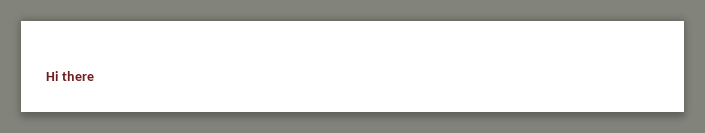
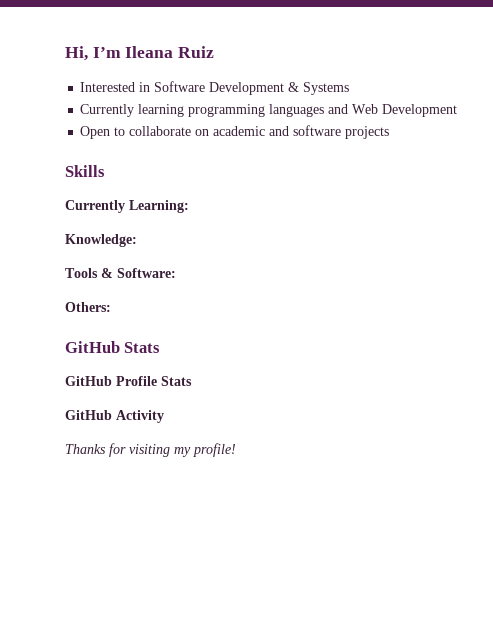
[46,71,94,81] Hi there -> [65,46,215,61] [80,81,350,95] [80,104,458,117] [80,125,390,139] [65,165,105,177] [65,200,189,213] [65,234,137,247] [65,268,176,278] [65,302,111,312] [65,341,161,353] [65,376,192,386] [65,410,164,423] [65,443,236,457] Hi, I’m Ileana Ruiz // Interested in Software Development & Systems // Currently learning programming languages and Web Development // Open to collaborate on academic and software projects // Skills // Currently Learning: // Knowledge: // Tools & Software: // Others: // GitHub Stats // GitHub Profile Stats // GitHub Activity // Thanks for visiting my profile!

